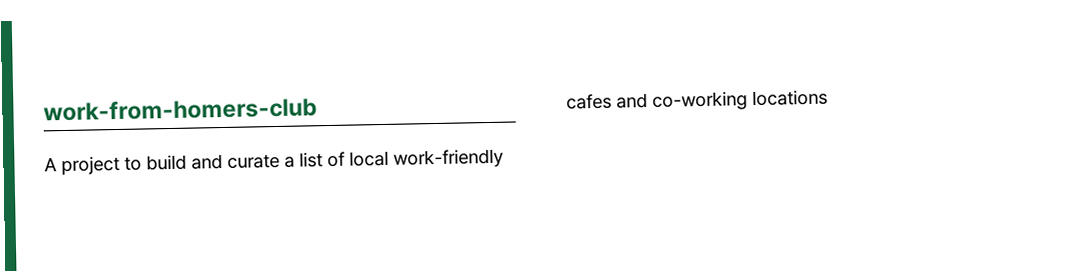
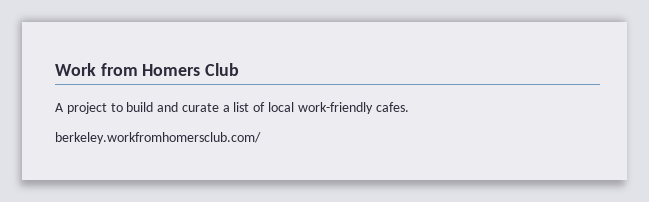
[43,97,317,122] work-from-homers-club -> [55,63,240,76] Work from Homers Club
[566,89,828,111] cafes and co-working locations -> [375,102,409,112] [55,132,261,144] cafes. // berkeley.workfromhomersclub.com/

